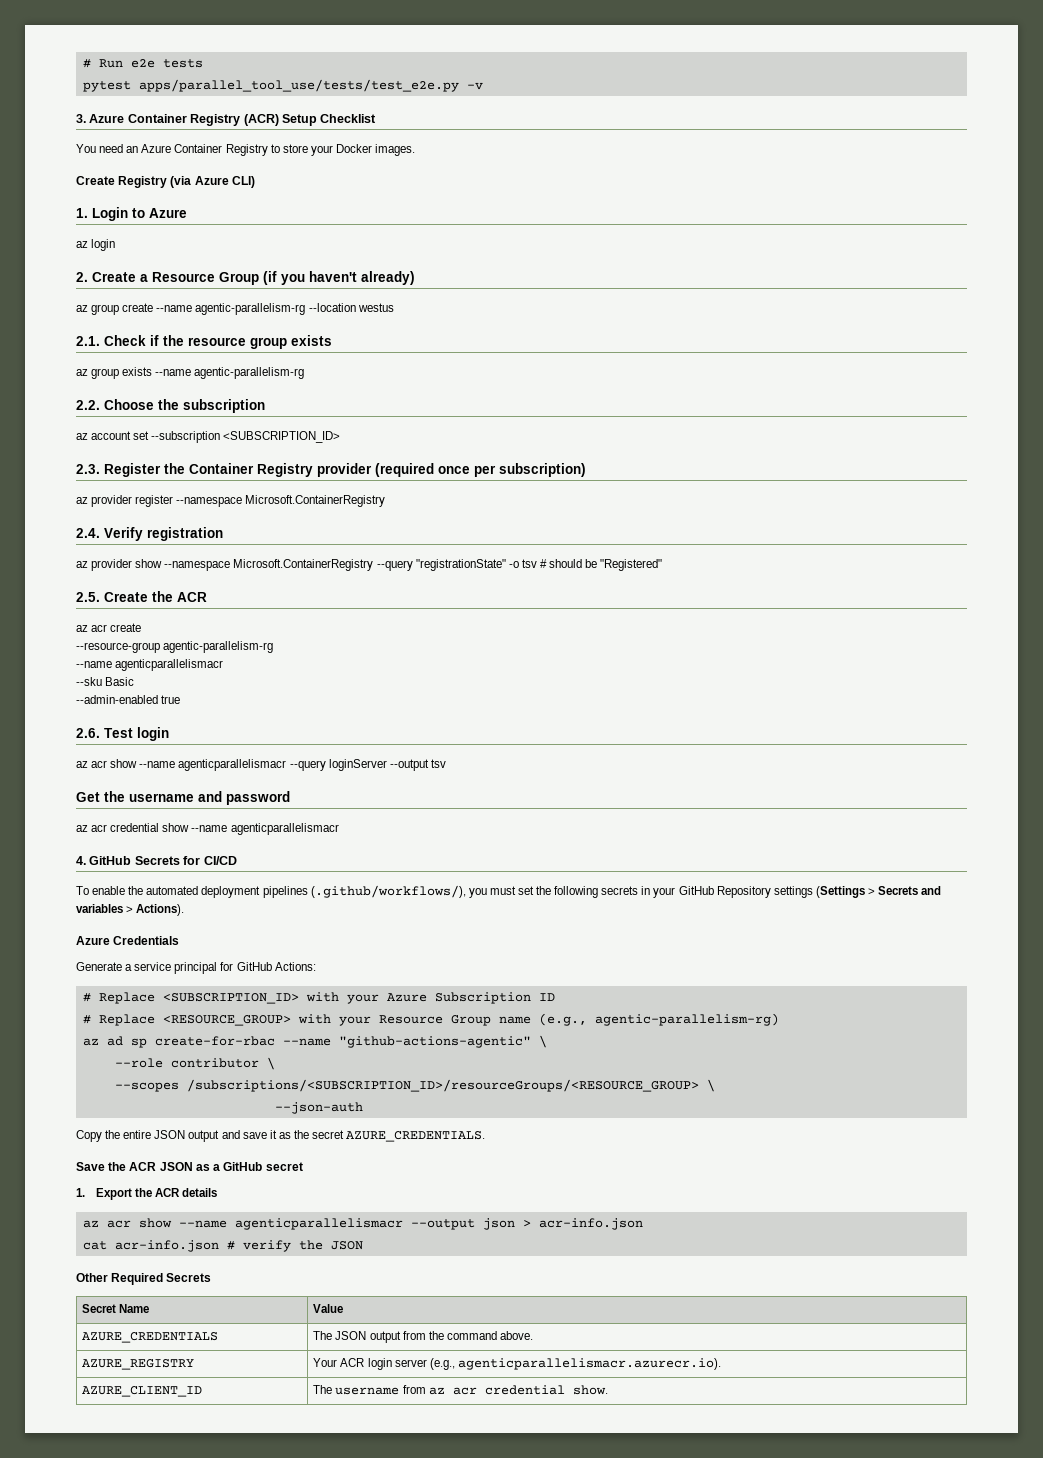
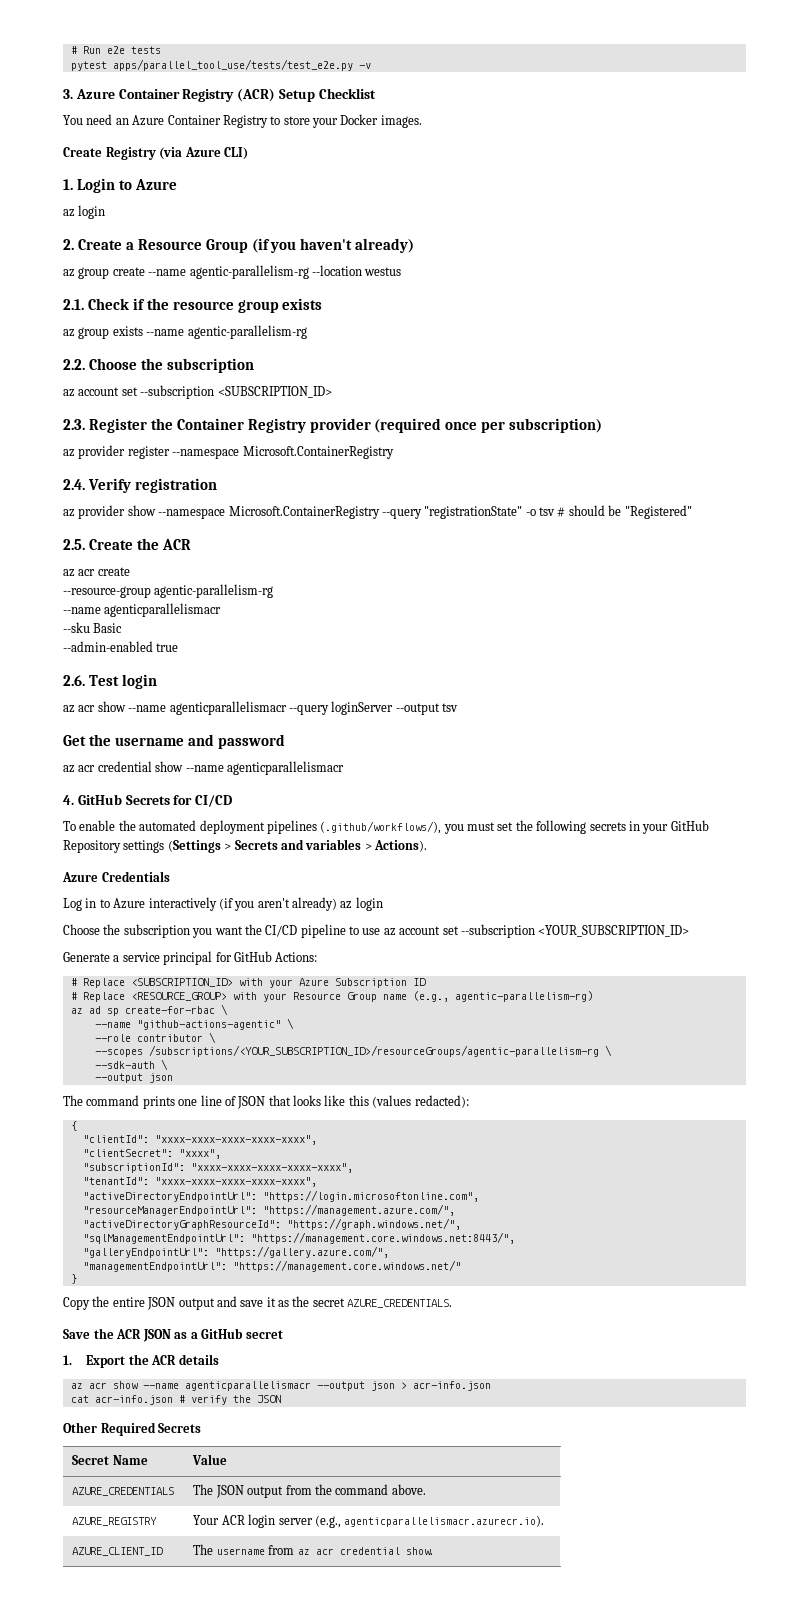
(180, 940) none -> [63,897,383,911] [63,924,690,938] // Log in to Azure interactively (if you aren't already) az login // Choose the subscription you want the CI/CD pipeline to use az account set --subscription <YOUR_SUBSCRIPTION_ID>
(275, 1041) none -> [220,1004,228,1015] \ //
[186,1079,715,1092] [274,1102,363,1114] /subscriptions/<SUBSCRIPTION_ID>/resourceGroups/<RESOURCE_GROUP> \ // --json-auth -> [148,1045,612,1057] [94,1059,168,1070] [94,1073,173,1083] [63,1095,469,1109] [70,1121,77,1131] [82,1135,317,1145] [82,1149,221,1159] [82,1163,353,1173] [82,1177,317,1187] [82,1190,479,1202] [82,1204,455,1216] [82,1218,461,1230] [82,1232,515,1244] [82,1246,389,1258] [82,1260,461,1272] [70,1274,77,1284] /subscriptions/<YOUR_SUBSCRIPTION_ID>/resourceGroups/agentic-parallelism-rg \ // --sdk-auth \ // --output json // The command prints one line of JSON that looks like this (values redacted): // { // "clientId": "xxxx-xxxx-xxxx-xxxx-xxxx", // "clientSecret": "xxxx", // "subscriptionId": "xxxx-xxxx-xxxx-xxxx-xxxx", // "tenantId": "xxxx-xxxx-xxxx-xxxx-xxxx", // "activeDirectoryEndpointUrl": "https://login.microsoftonline.com", // "resourceManagerEndpointUrl": "https://management.azure.com/", // "activeDirectoryGraphResourceId": "https://graph.windows.net/", // "sqlManagementEndpointUrl": "https://management.core.windows.net:8443/", // "galleryEndpointUrl": "https://gallery.azure.com/", // "managementEndpointUrl": "https://management.core.windows.net/" // }

